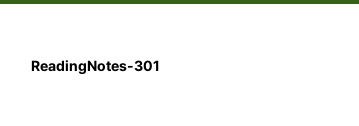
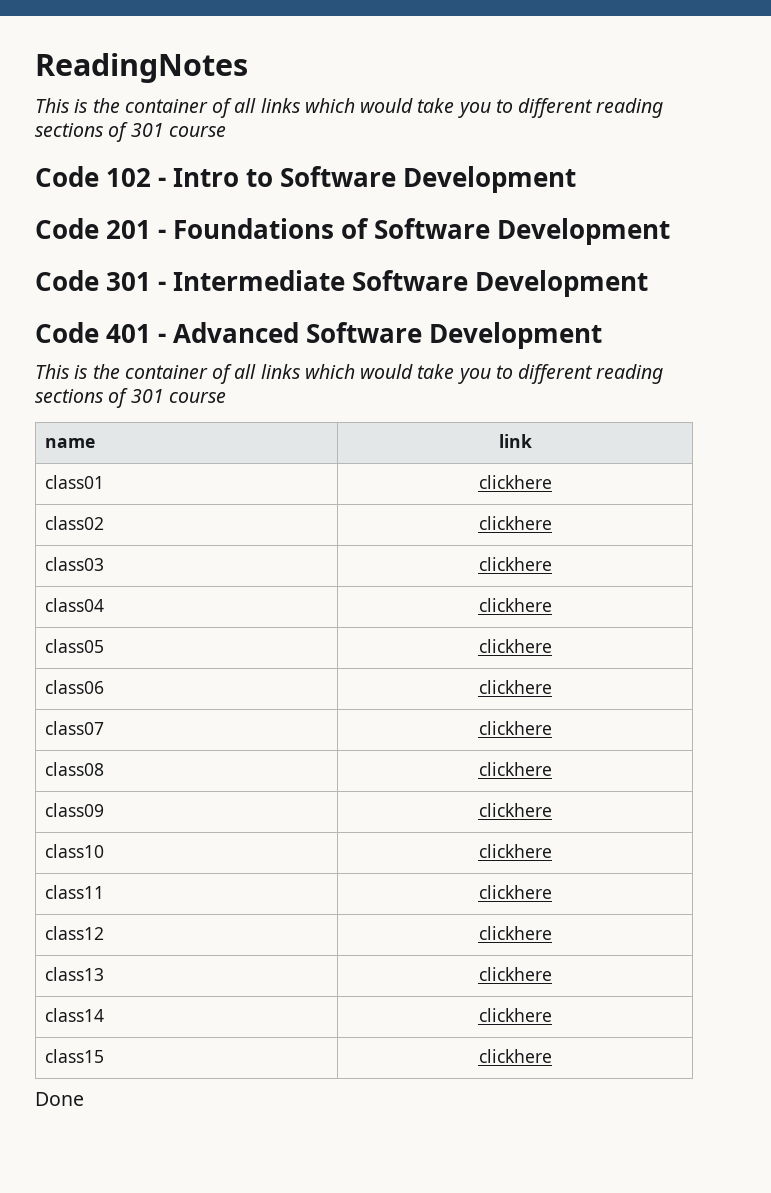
[31,60,160,75] ReadingNotes-301 -> [35,53,248,83] [35,98,664,118] [35,122,226,142] [35,166,577,193] [35,218,671,245] [35,270,649,297] [35,322,603,349] [35,364,664,384] [35,388,226,408] [45,438,96,448] [498,434,532,448] [45,475,105,489] [478,475,552,489] [45,516,105,530] [478,516,552,530] [45,557,105,571] [478,557,552,571] [45,598,105,612] [478,598,552,612] [45,639,105,653] [478,639,552,653] [45,680,105,694] [478,680,552,694] [45,721,105,735] [478,721,552,735] [45,762,105,776] [478,762,552,776] [45,803,105,817] [478,803,552,817] [45,844,105,858] [478,844,552,858] [45,885,105,899] [478,885,552,899] [45,926,105,940] [478,926,552,940] [45,967,105,981] [478,967,552,981] [45,1008,105,1022] [478,1008,552,1022] [45,1049,105,1063] [478,1049,552,1063] [35,1092,84,1106] ReadingNotes // This is the container of all links which would take you to different reading sections of 301 course // Code 102 - Intro to Software Development // Code 201 - Foundations of Software Development // Code 301 - Intermediate Software Development // Code 401 - Advanced Software Development // This is the container of all links which would take you to different reading sections of 301 course // name | link // class01 | clickhere // class02 | clickhere // class03 | clickhere // class04 | clickhere // class05 | clickhere // class06 | clickhere // class07 | clickhere // class08 | clickhere // class09 | clickhere // class10 | clickhere // class11 | clickhere // class12 | clickhere // class13 | clickhere // class14 | clickhere // class15 | clickhere // Done

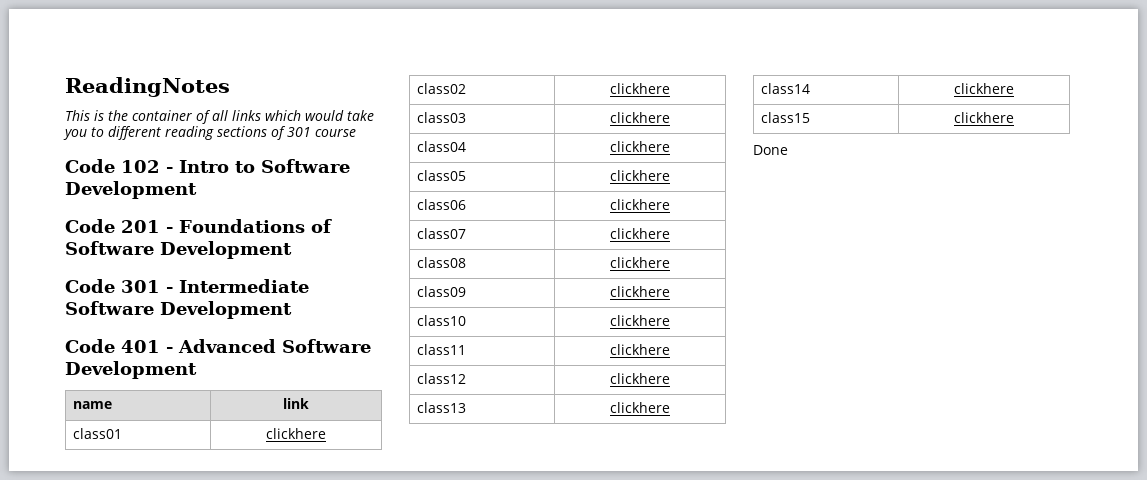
[35,364,664,384] [35,388,226,408] // This is the container of all links which would take you to different reading sections of 301 course -> (197, 370) none

